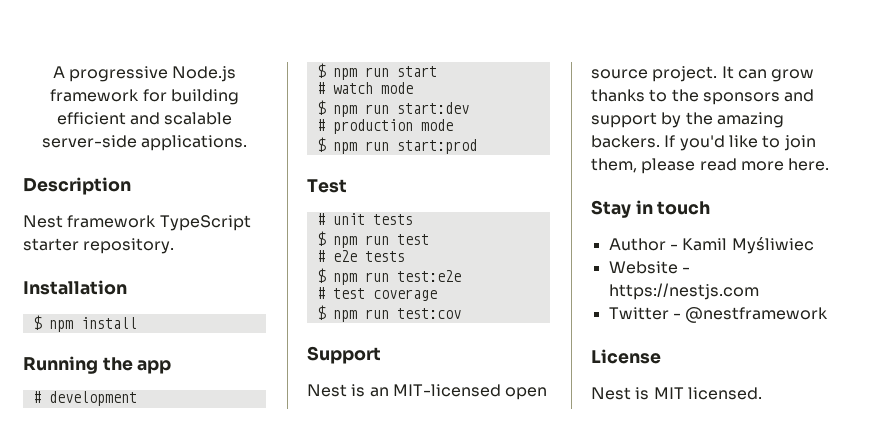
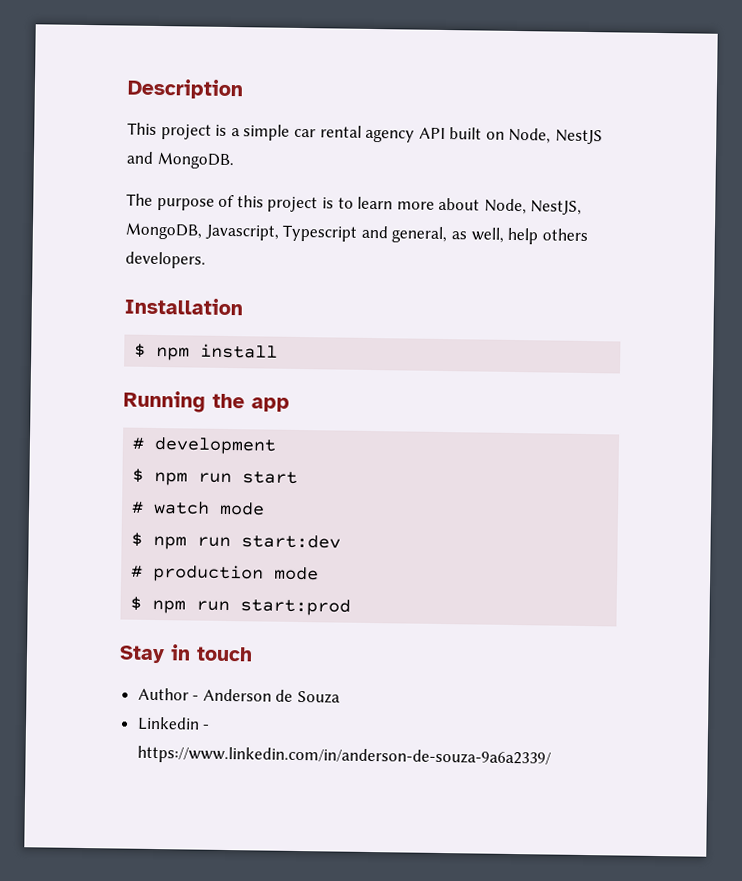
[52,66,237,82] [50,89,239,105] [56,112,233,125] [41,135,248,151] [23,177,131,195] [23,215,251,231] [23,238,175,254] A progressive Node.js framework for building efficient and scalable server-side applications. // Description // Nest framework TypeScript starter repository. -> [127,78,244,100] [127,122,604,145] [126,151,234,170] [126,193,583,215] [125,222,588,245] [125,251,206,269] Description // This project is a simple car rental agency API built on Node, NestJS and MongoDB. // The purpose of this project is to learn more about Node, NestJS, MongoDB, Javascript, Typescript and general, as well, help others developers.
[307,179,347,193] [316,213,413,225] [316,231,429,248] [316,250,405,262] [316,268,461,285] [316,287,437,301] [316,305,461,322] [307,346,381,364] [307,384,548,400] [591,66,815,82] [591,89,815,105] [591,112,784,128] [591,135,816,151] [591,158,830,174] // Test // # unit tests // $ npm run test // # e2e tests // $ npm run test:e2e // # test coverage // $ npm run test:cov // Support // Nest is an MIT-licensed open source project. It can grow thanks to the sponsors and support by the amazing backers. If you'd like to join them, please read more here. -> (352, 607) none
[682,237,814,254] [608,261,690,274] [608,283,759,300] [608,307,829,323] [591,349,661,364] [591,387,762,400] Kamil Myśliwiec // Website - https://nestjs.com // Twitter - @nestframework // License // Nest is MIT licensed. -> [202,688,341,704] [136,716,211,731] [136,745,551,768] Anderson de Souza // Linkedin - https://www.linkedin.com/in/anderson-de-souza-9a6a2339/

